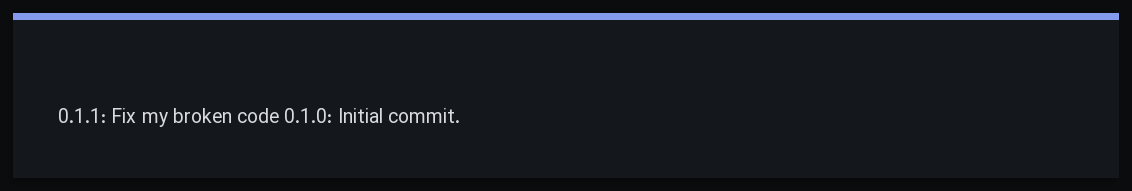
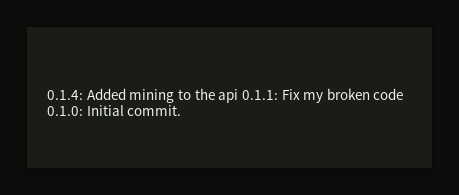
(58, 115) none -> [47,88,239,103] 0.1.4: Added mining to the api

